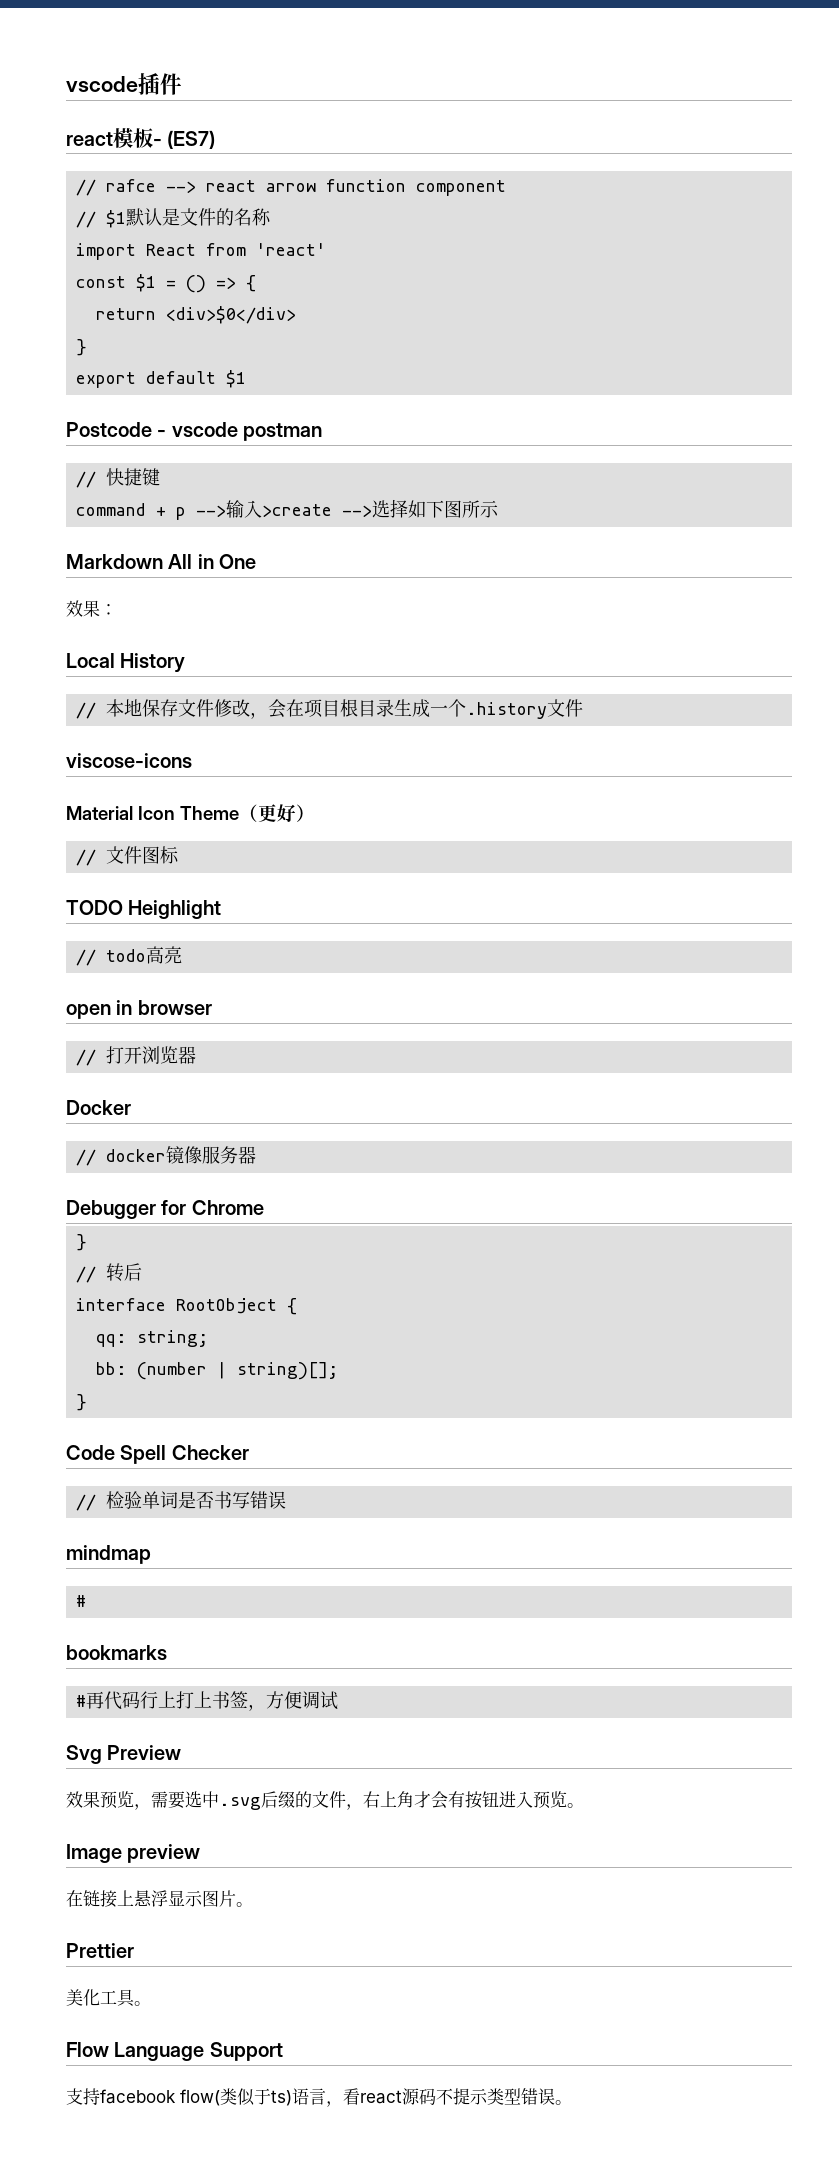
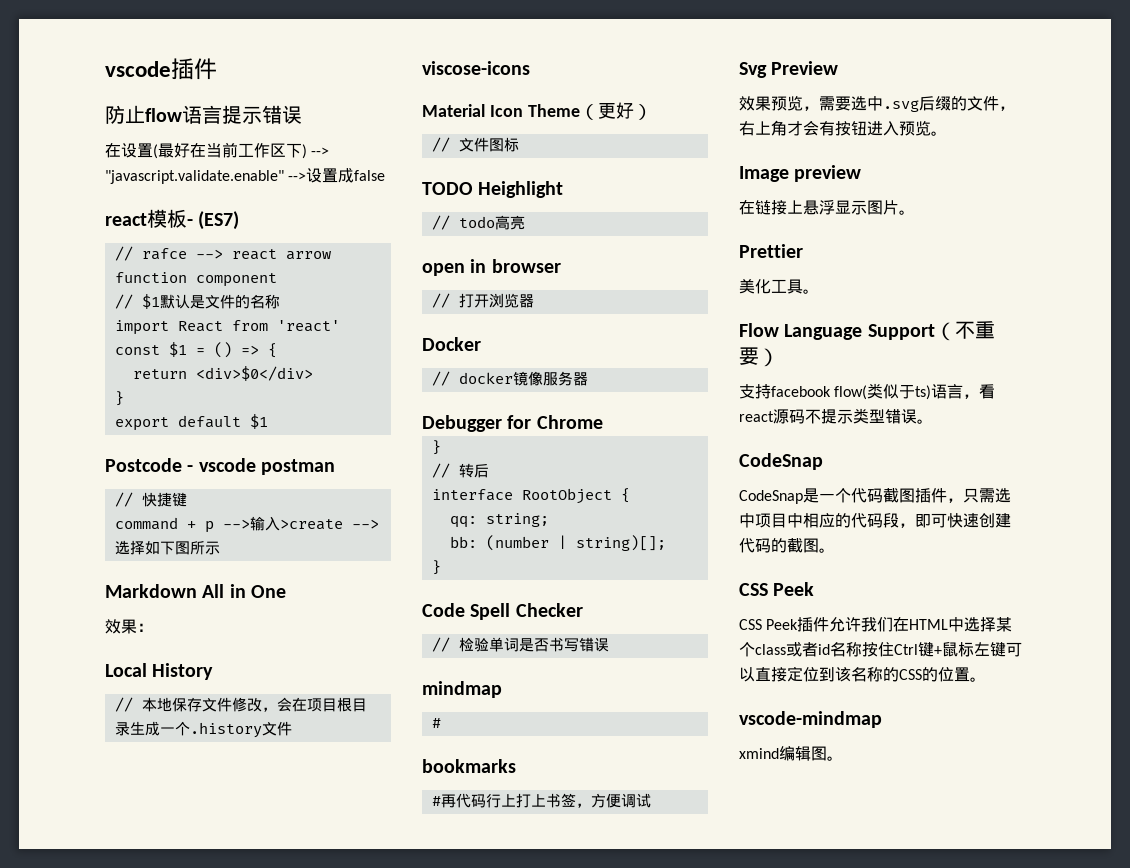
(182, 84) none -> [105,105,302,124] [105,142,330,159] [105,168,386,184] // 防止flow语言提示错误 // 在设置(最好在当前工作区下) --> "javascript.validate.enable" -->设置成false
(283, 2051) none -> [934,321,995,341] [739,347,779,367] （不重要）
(572, 2102) none -> [739,453,823,470] [739,488,1011,504] [739,513,1011,528] [739,538,835,553] [739,582,815,596] [739,617,1013,632] [739,642,1022,657] [739,666,986,682] [739,711,882,728] [739,746,843,761] // CodeSnap // CodeSnap是一个代码截图插件，只需选中项目中相应的代码段，即可快速创建代码的截图。 // CSS Peek // CSS Peek插件允许我们在HTML中选择某个class或者id名称按住Ctrl键+鼠标左键可以直接定位到该名称的CSS的位置。 // vscode-mindmap // xmind编辑图。

